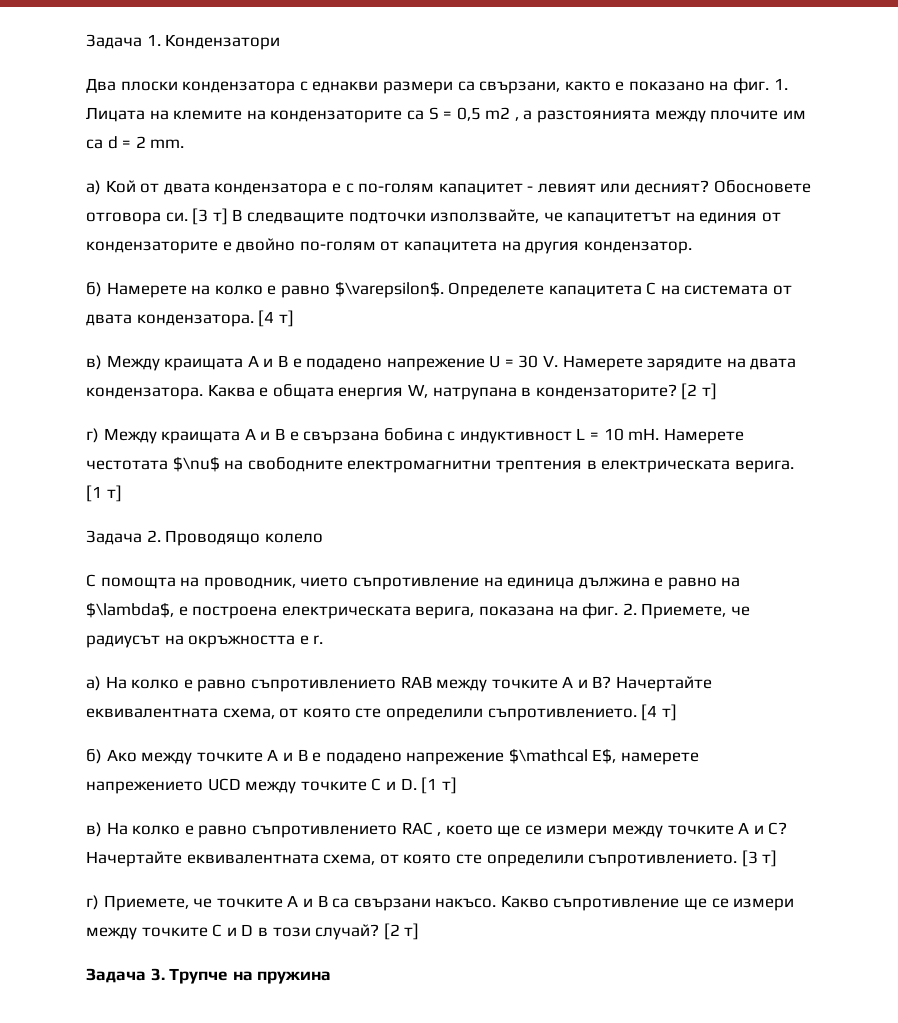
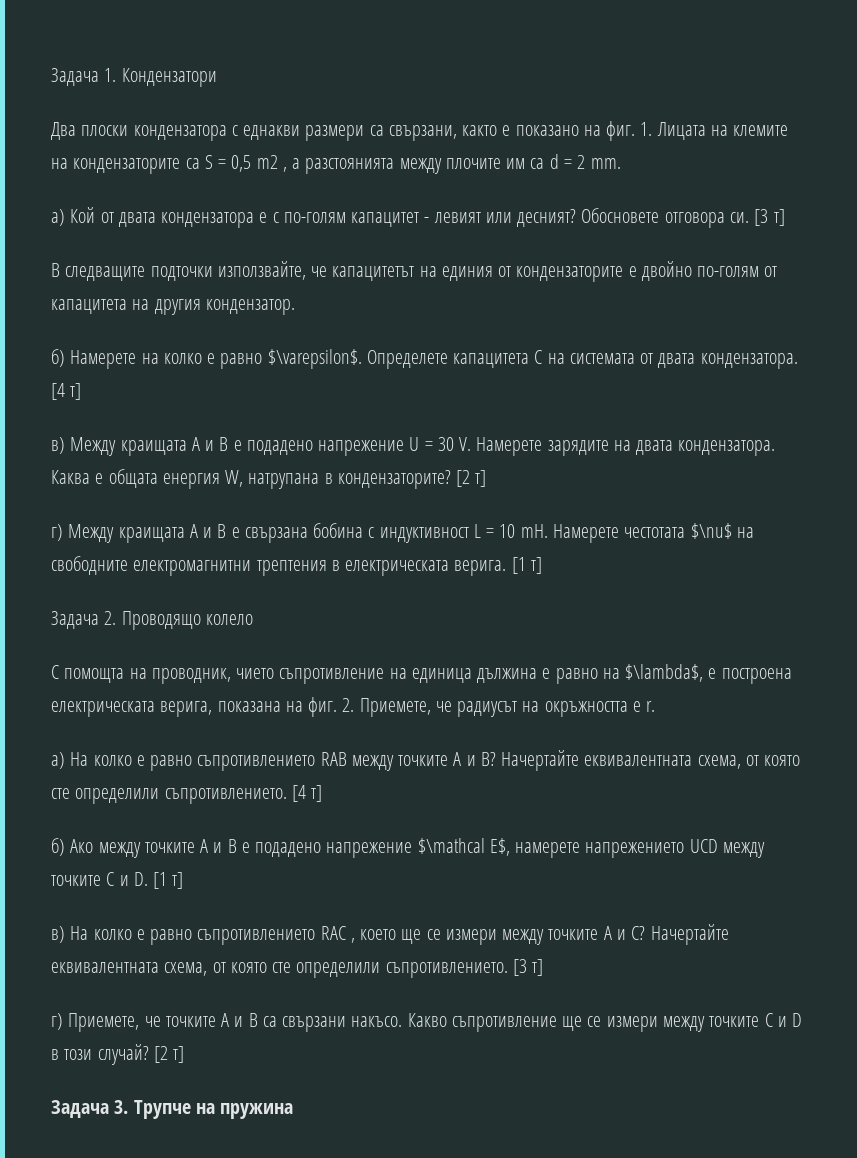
(228, 216) none -> (785, 217) //

